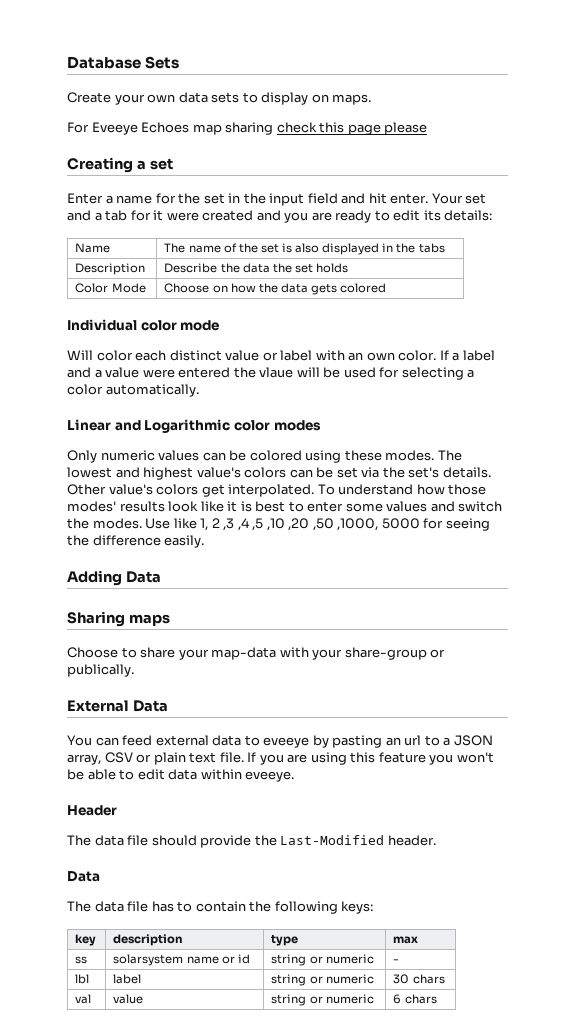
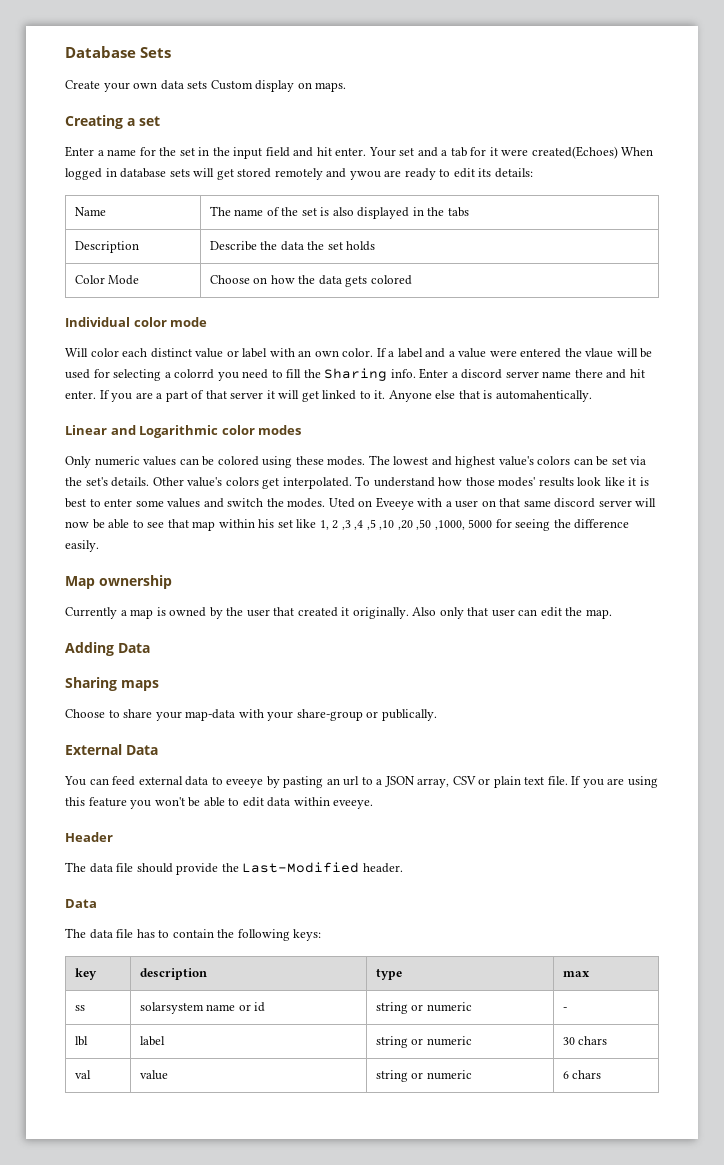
[242,92,258,103] to -> [210,80,253,90] Custom
[67,122,428,135] // For Eveeye Echoes map sharing check this page please -> (347, 87) none
[202,210,309,223] created and you -> [531,146,654,159] [65,168,381,180] created(Echoes) When logged in database sets will get stored remotely and ywou
[67,384,199,397] color automatically. -> [174,368,645,381] [65,390,592,402] colorrd you need to fill the Sharing info. Enter a discord server name there and hit enter. If you are a part of that server it will get linked to it. Anyone else that is automahentically.
[145,518,171,529] Use -> [328,497,657,510] [65,519,293,531] Uted on Eveeye with a user on that same discord server will now be able to see that map within his set
(205, 541) none -> [65,575,172,589] [65,607,612,619] // Map ownership // Currently a map is owned by the user that created it originally. Also only that user can edit the map.

